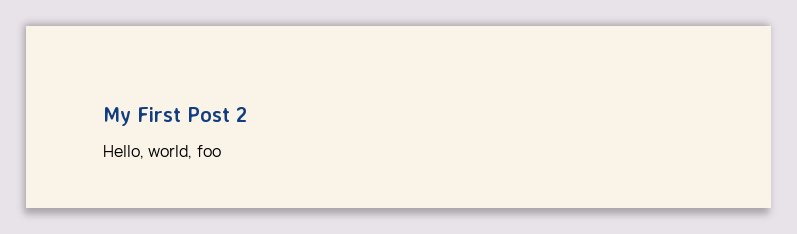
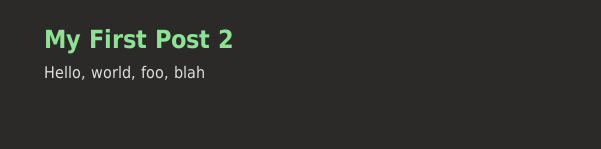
[196,145,221,157] foo -> [141,65,205,80] foo, blah

